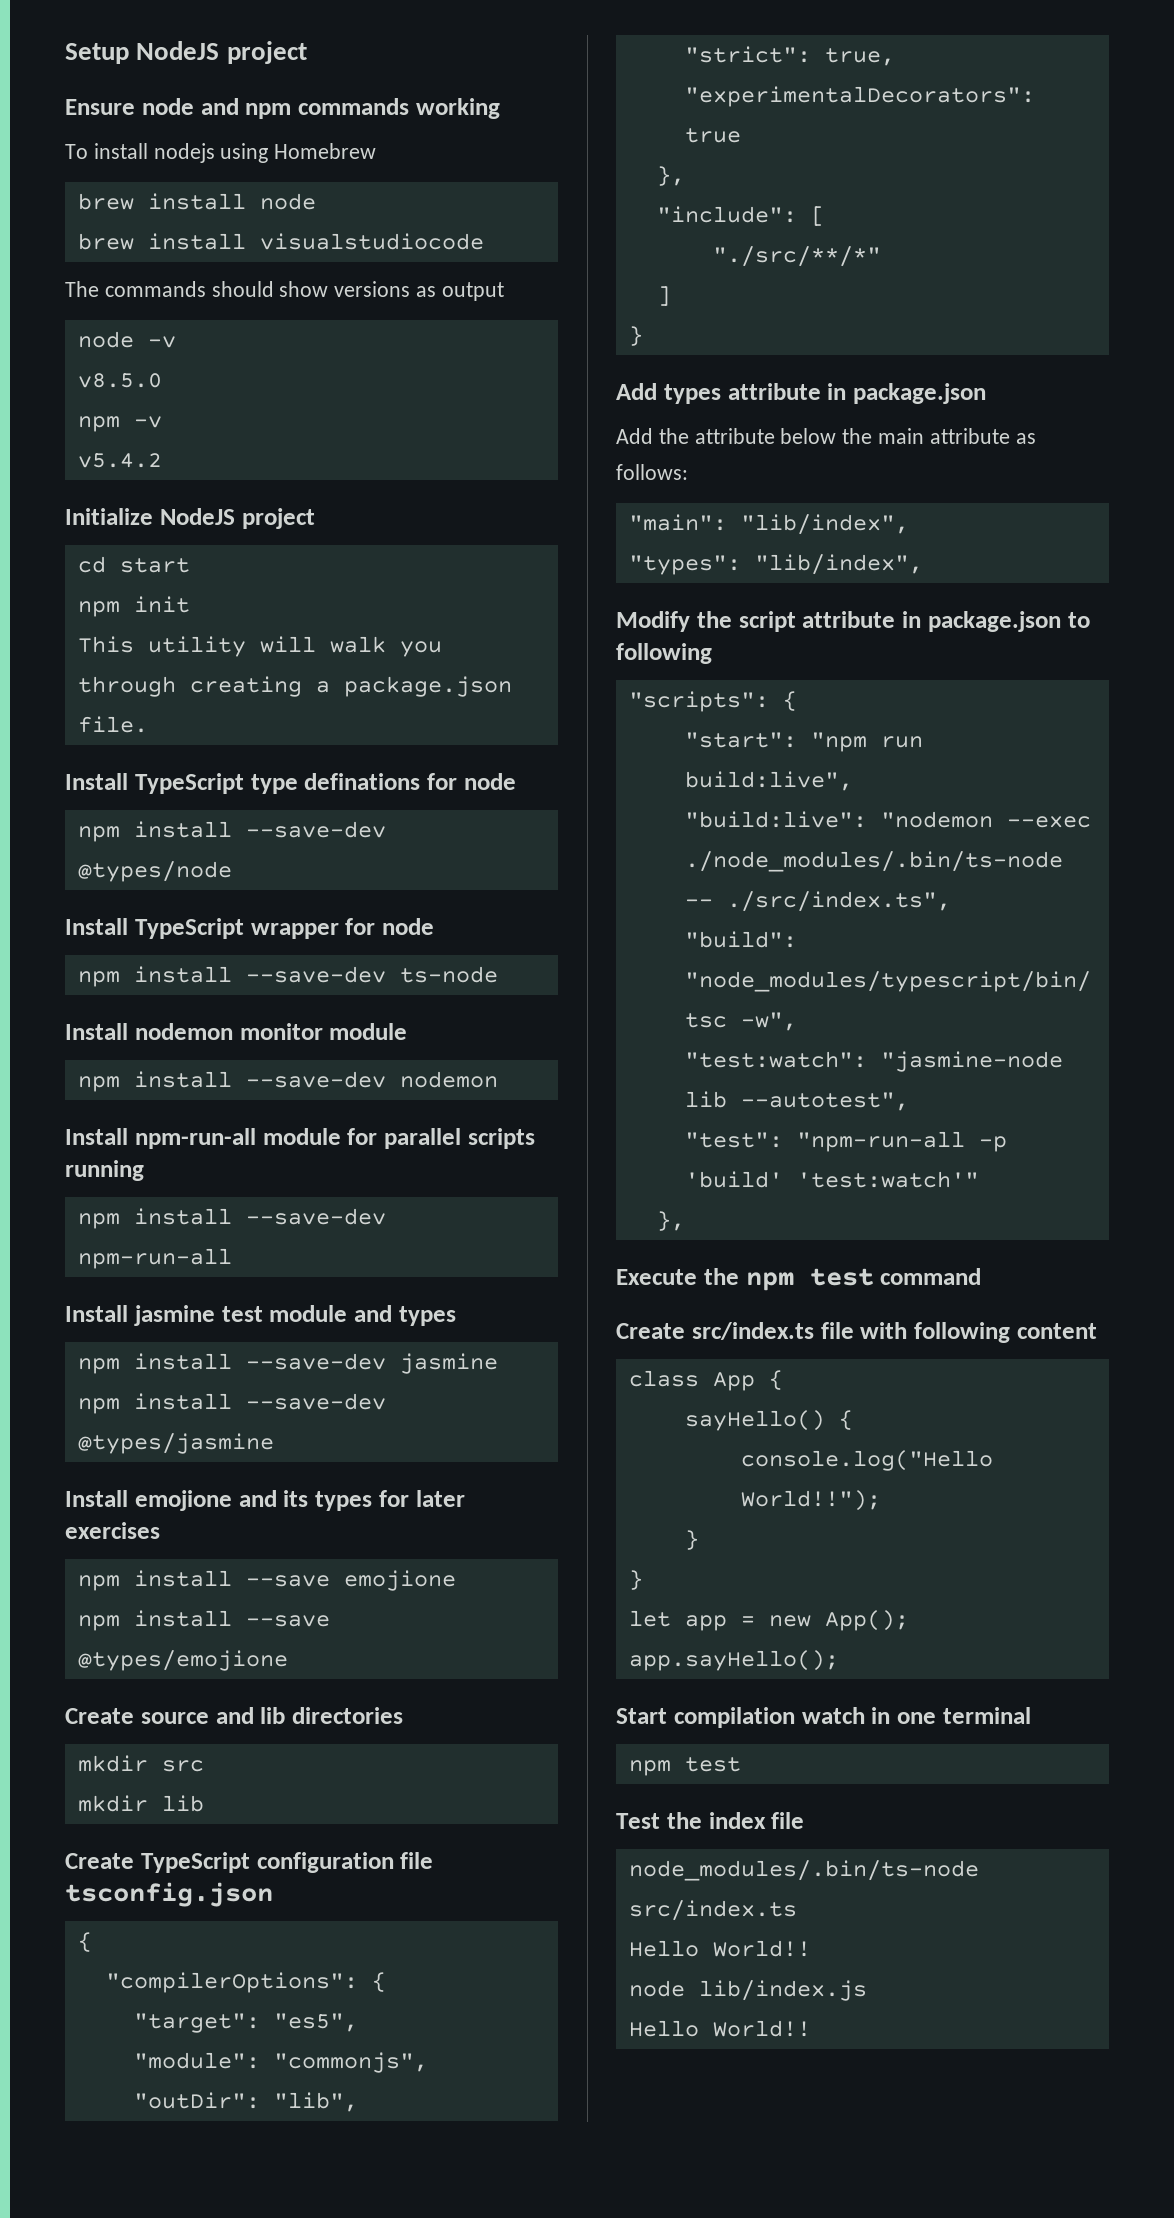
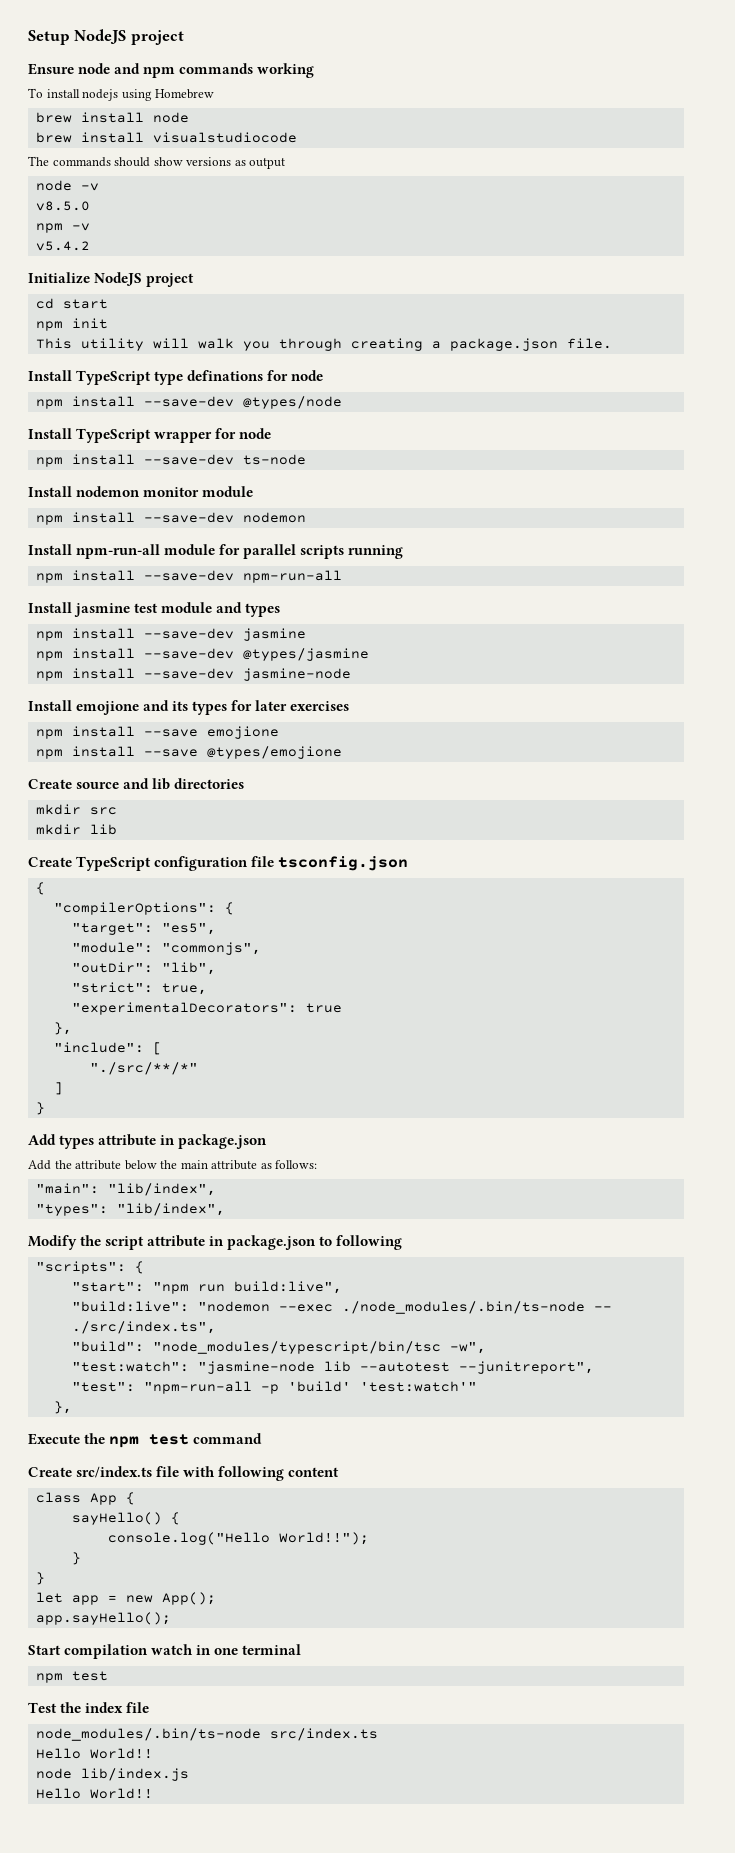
(274, 1443) none -> [35,668,351,681] // npm install --save-dev jasmine-node
[740,1092,909,1111] --autotest", -> [359,1361,594,1374] --autotest --junitreport",

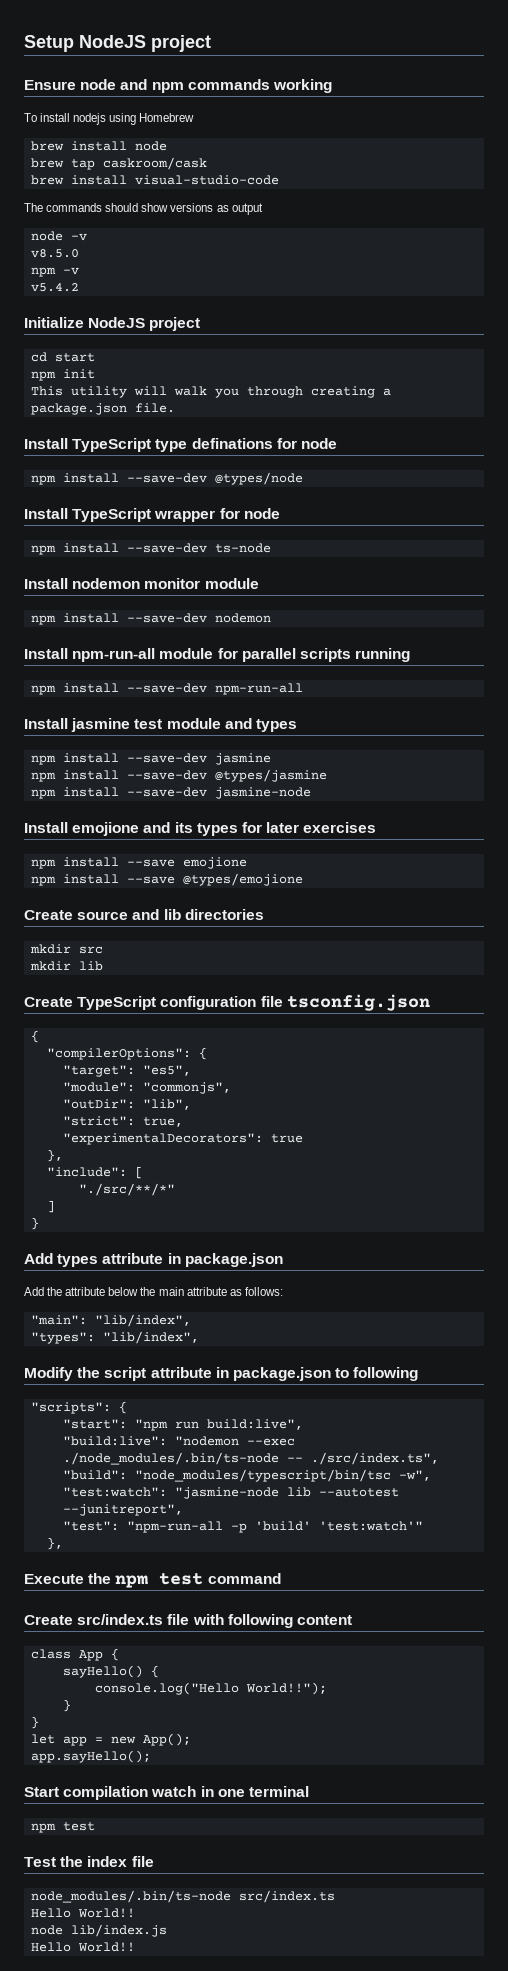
[35,132,297,143] // brew install visualstudiocode -> [30,157,207,170] [30,175,279,185] // brew tap caskroom/cask // brew install visual-studio-code

